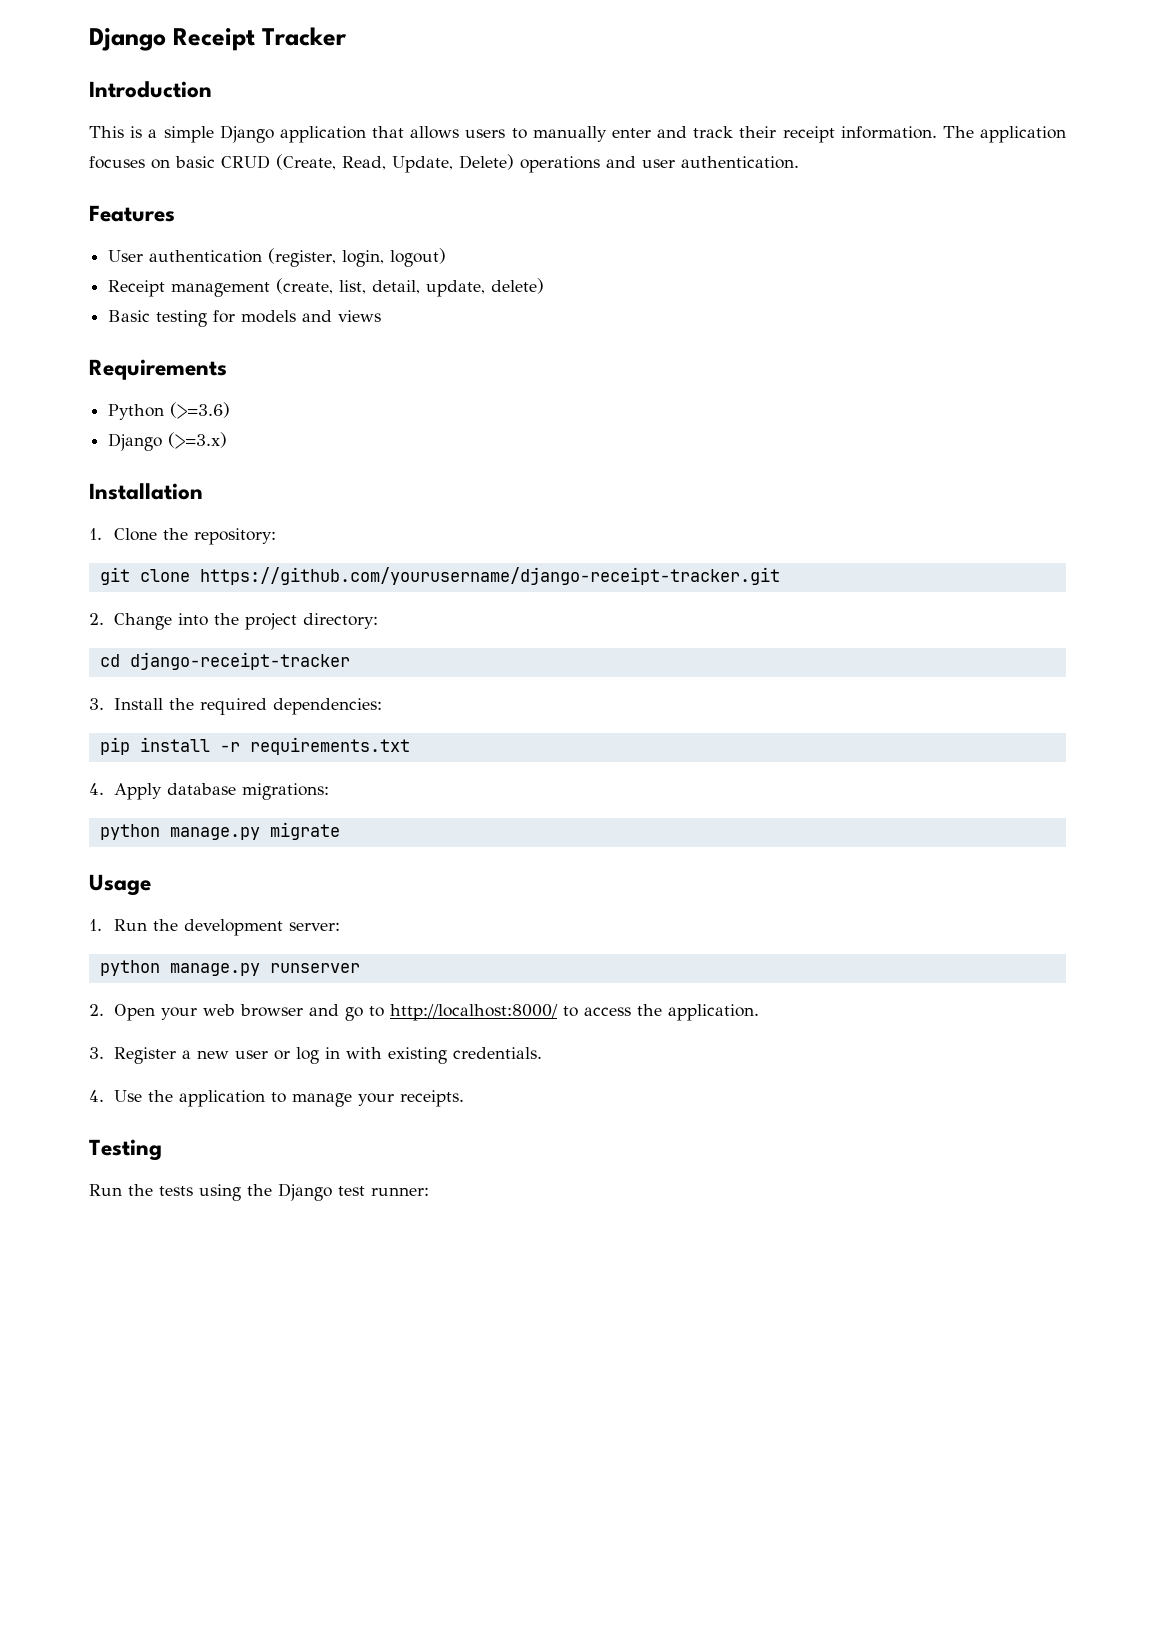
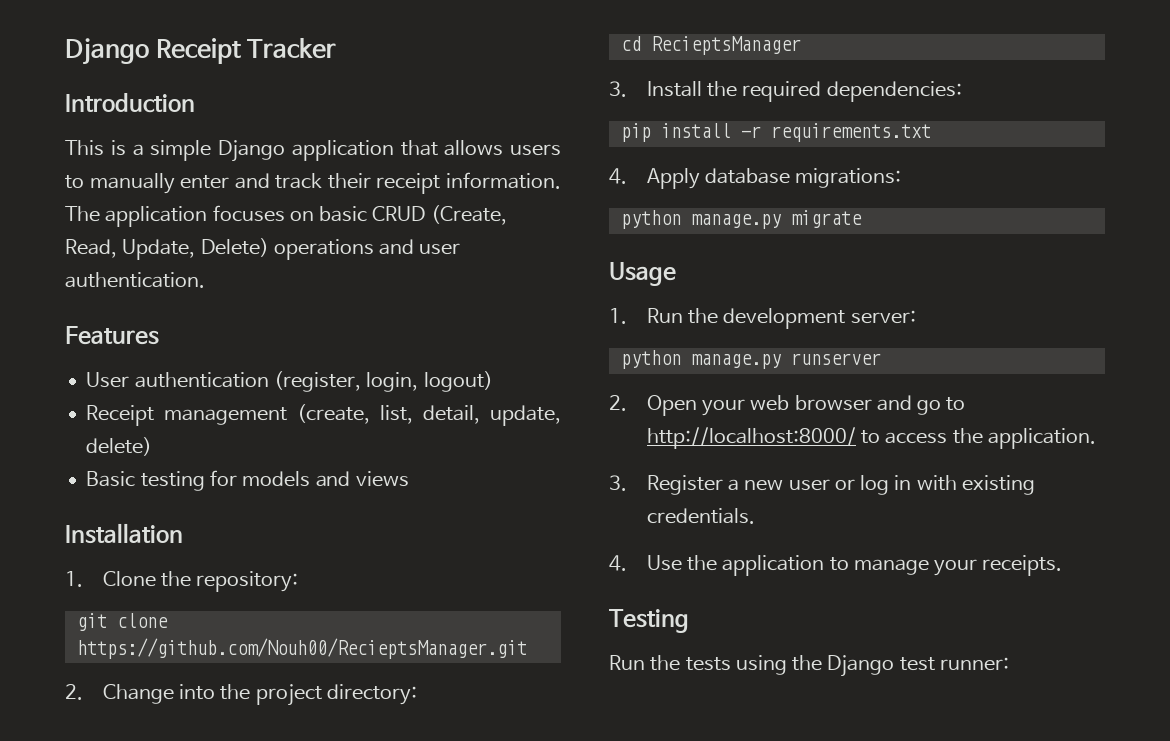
[89,359,227,380] [108,402,231,420] [108,432,228,451] // Requirements // Python (>=3.6) // Django (>=3.x) -> (409, 479) none
[199,567,780,585] https://github.com/yourusername/django-receipt-tracker.git -> [76,638,527,659] https://github.com/Nouh00/RecieptsManager.git
[129,652,350,670] django-receipt-tracker -> [650,36,801,55] RecieptsManager

